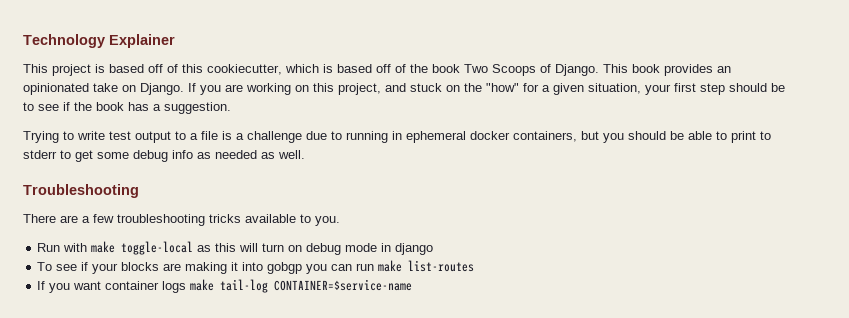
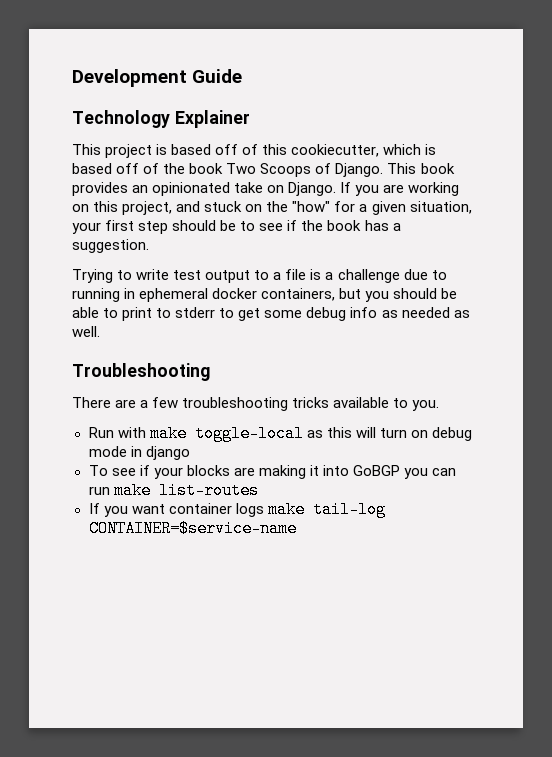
(23, 41) none -> [72,69,243,87] Development Guide //
[267,262,303,274] gobgp -> [352,465,400,476] GoBGP

